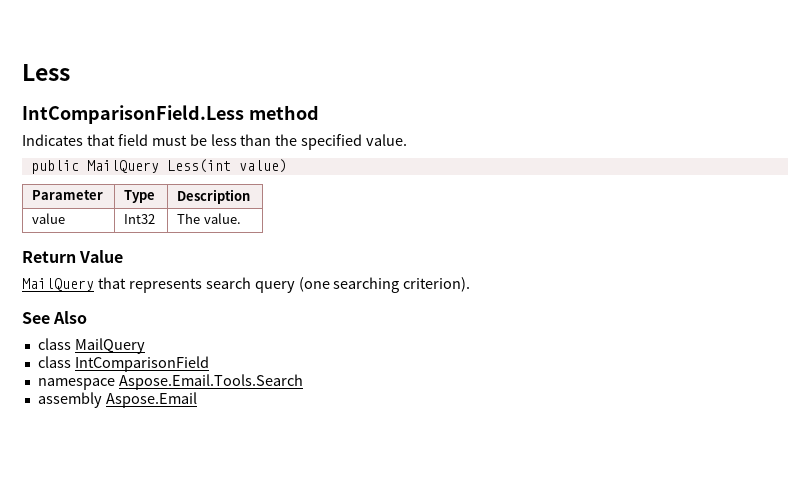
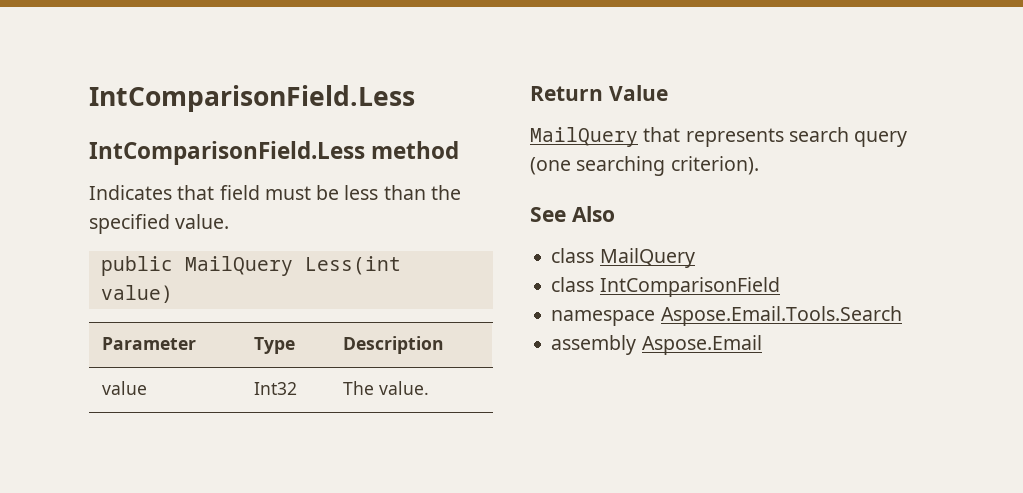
[22,64,70,81] Less -> [89,85,415,112] IntComparisonField.Less

